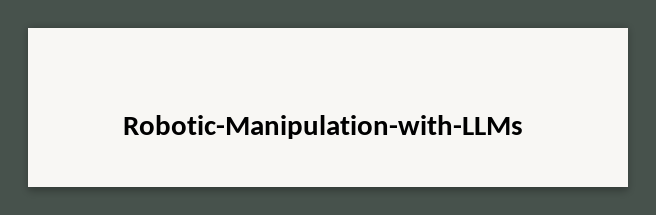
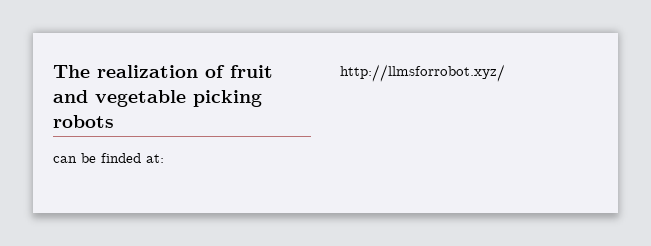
[123,115,523,139] Robotic-Manipulation-with-LLMs -> [53,65,273,78] [53,90,262,107] [53,115,114,128] [53,153,164,163] [340,64,505,82] The realization of fruit and vegetable picking robots // can be finded at: http://llmsforrobot.xyz/

